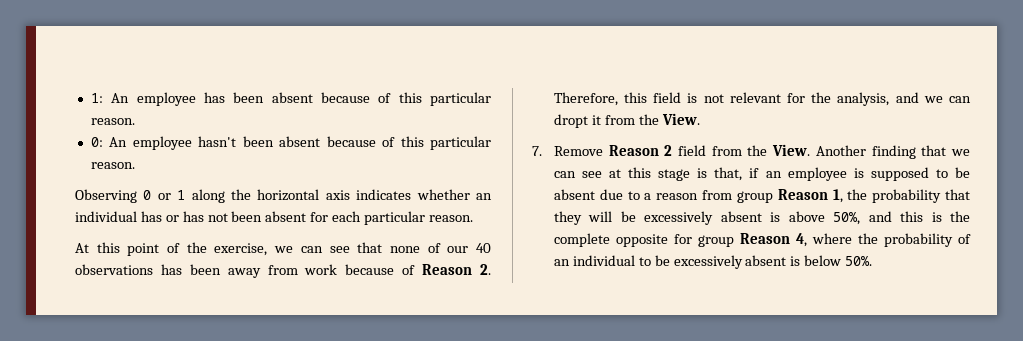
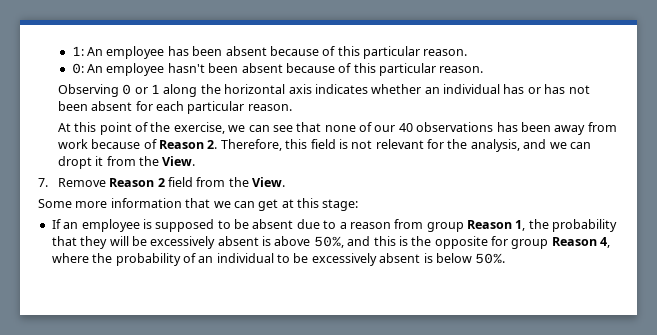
[815,145,916,159] Another finding -> [38,198,182,208] // Some more information
[581,171,602,178] see -> [258,199,279,211] get
[658,167,760,181] stage is that, if -> [322,199,359,211] [51,219,61,229] stage: // If
[553,233,610,247] complete -> (432, 241) none

